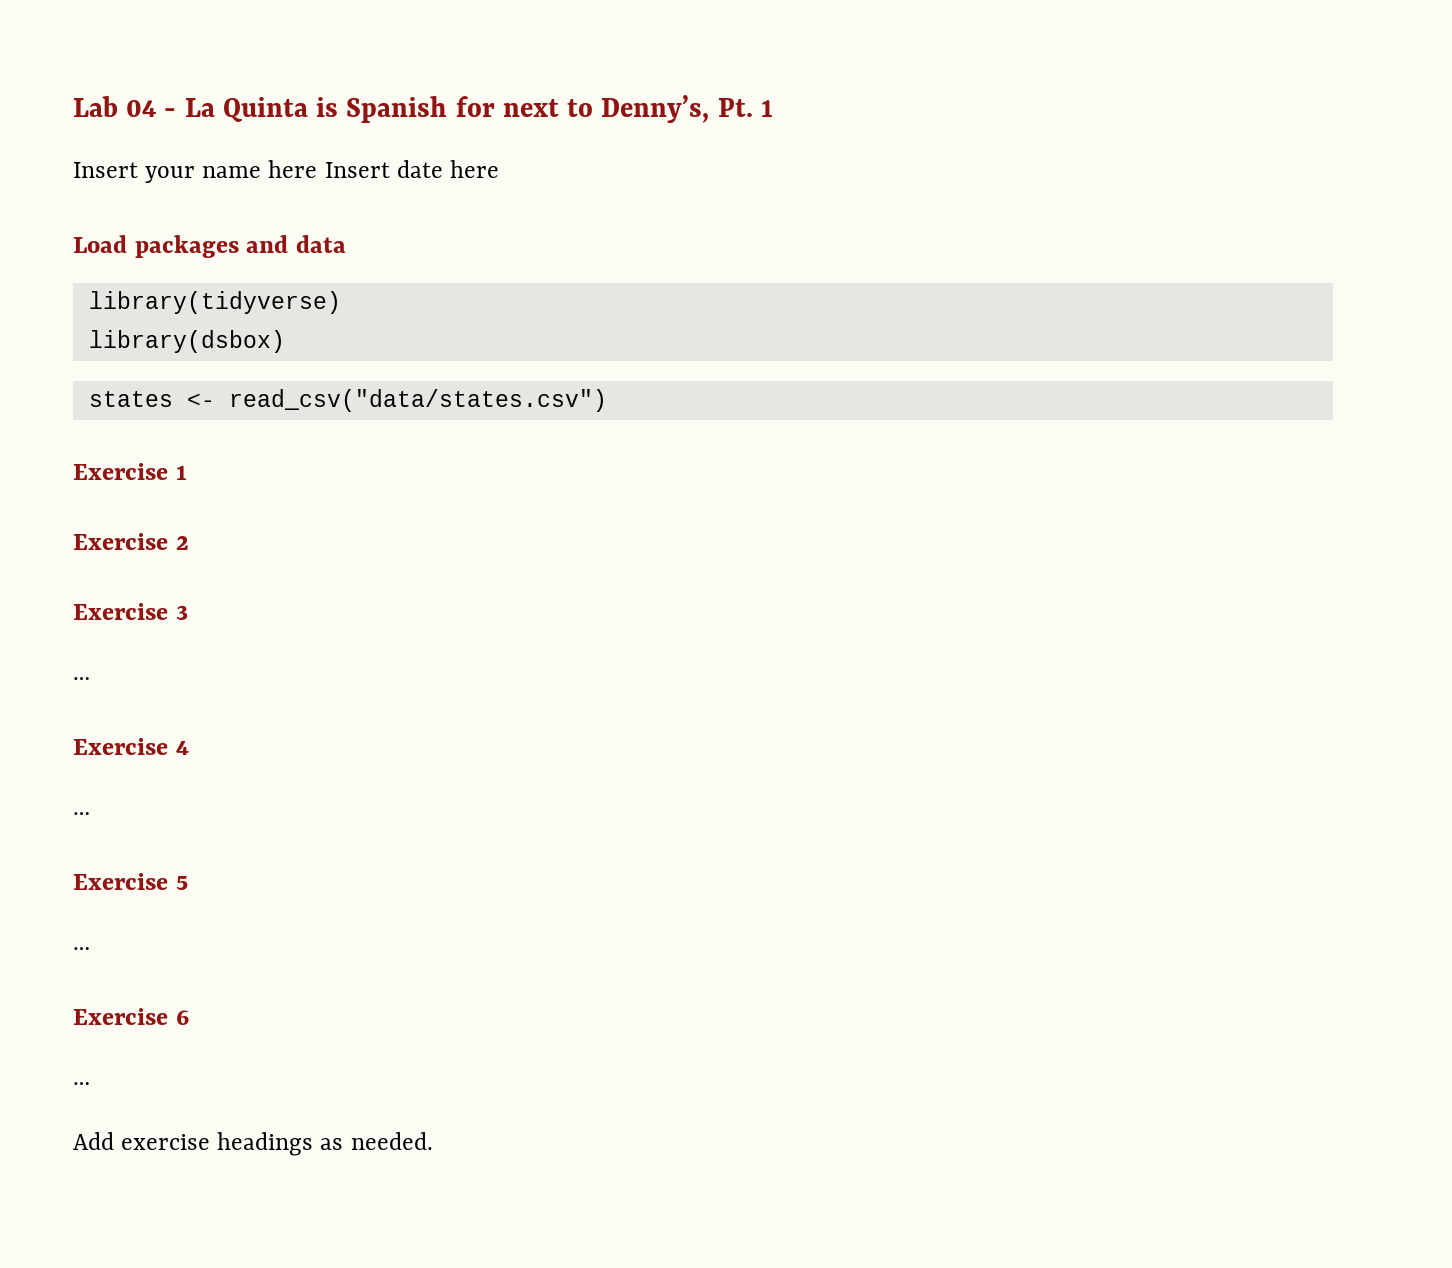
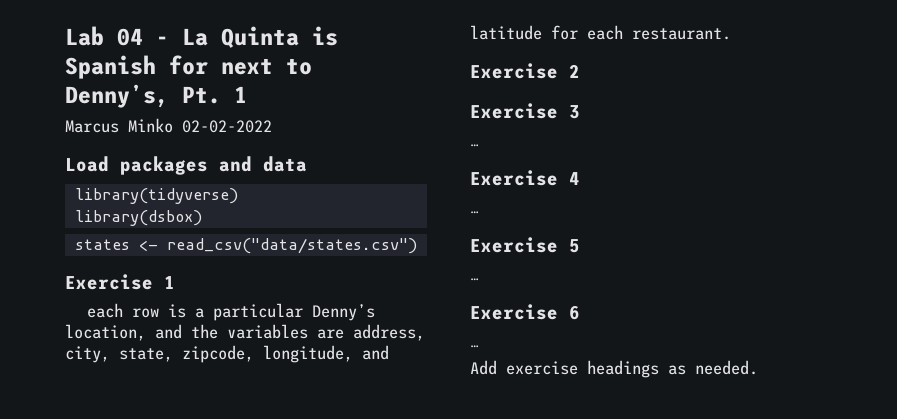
[73,160,499,183] Insert your name here Insert date here -> [65,118,272,133] Marcus Minko 02-02-2022
(187, 472) none -> [87,303,376,321] [65,324,425,341] [65,345,389,363] [470,25,731,40] // each row is a particular Denny’s location, and the variables are address, city, state, zipcode, longitude, and latitude for each restaurant.

